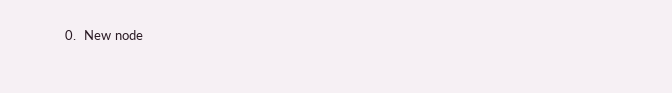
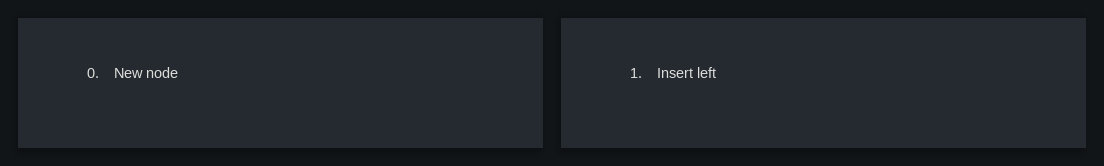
(143, 35) none -> [630,67,717,78] // 1. Insert left

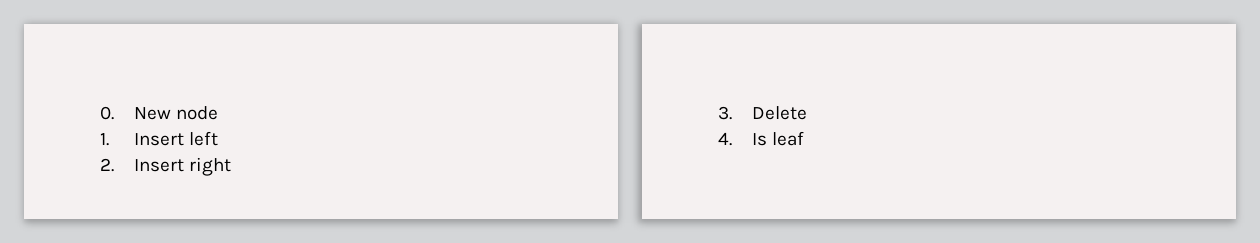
(717, 72) none -> [100,157,232,176] [718,106,808,120] [718,131,805,146] // 2. Insert right // 3. Delete // 4. Is leaf

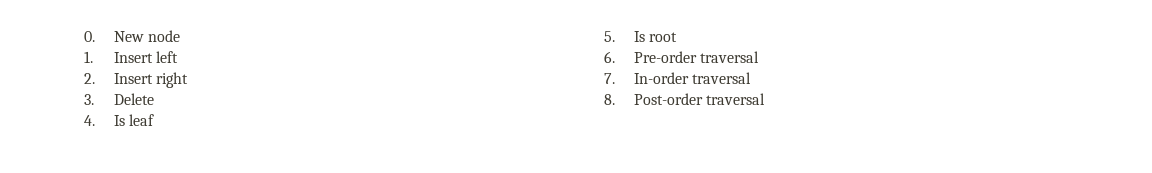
(805, 138) none -> [604,31,678,42] [604,51,760,63] [604,72,752,84] [604,93,766,105] // 5. Is root // 6. Pre-order traversal // 7. In-order traversal // 8. Post-order traversal

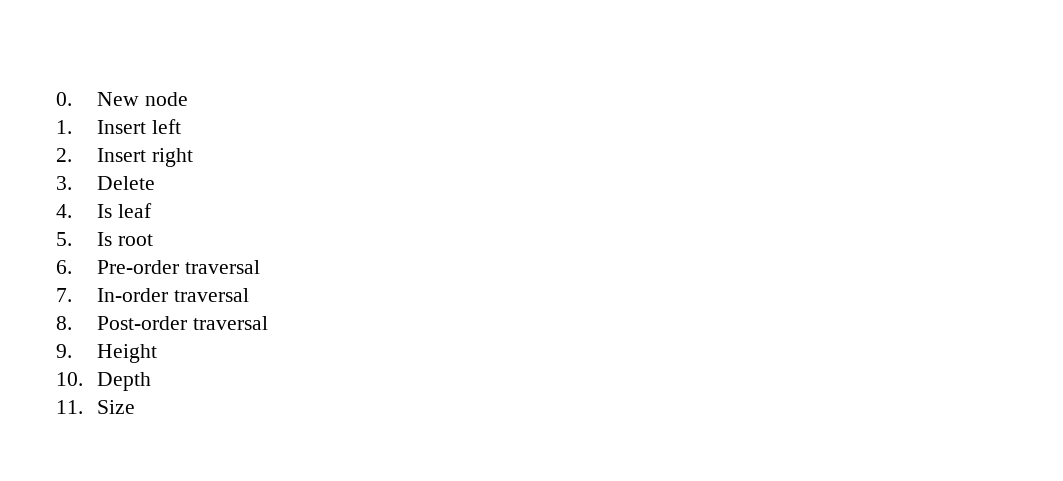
(766, 99) none -> [56,344,158,363] [56,372,152,391] [56,400,136,414] // 9. Height // 10. Depth // 11. Size

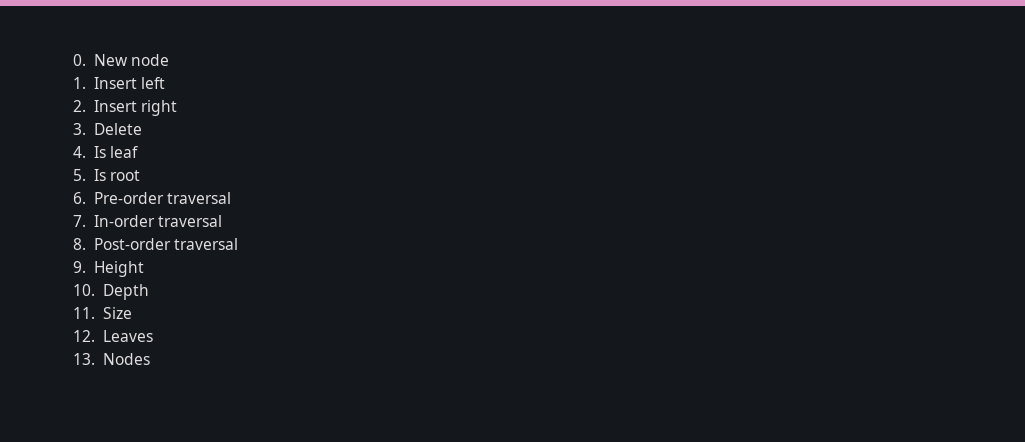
(136, 407) none -> [73,330,153,342] [73,353,150,365] // 12. Leaves // 13. Nodes

